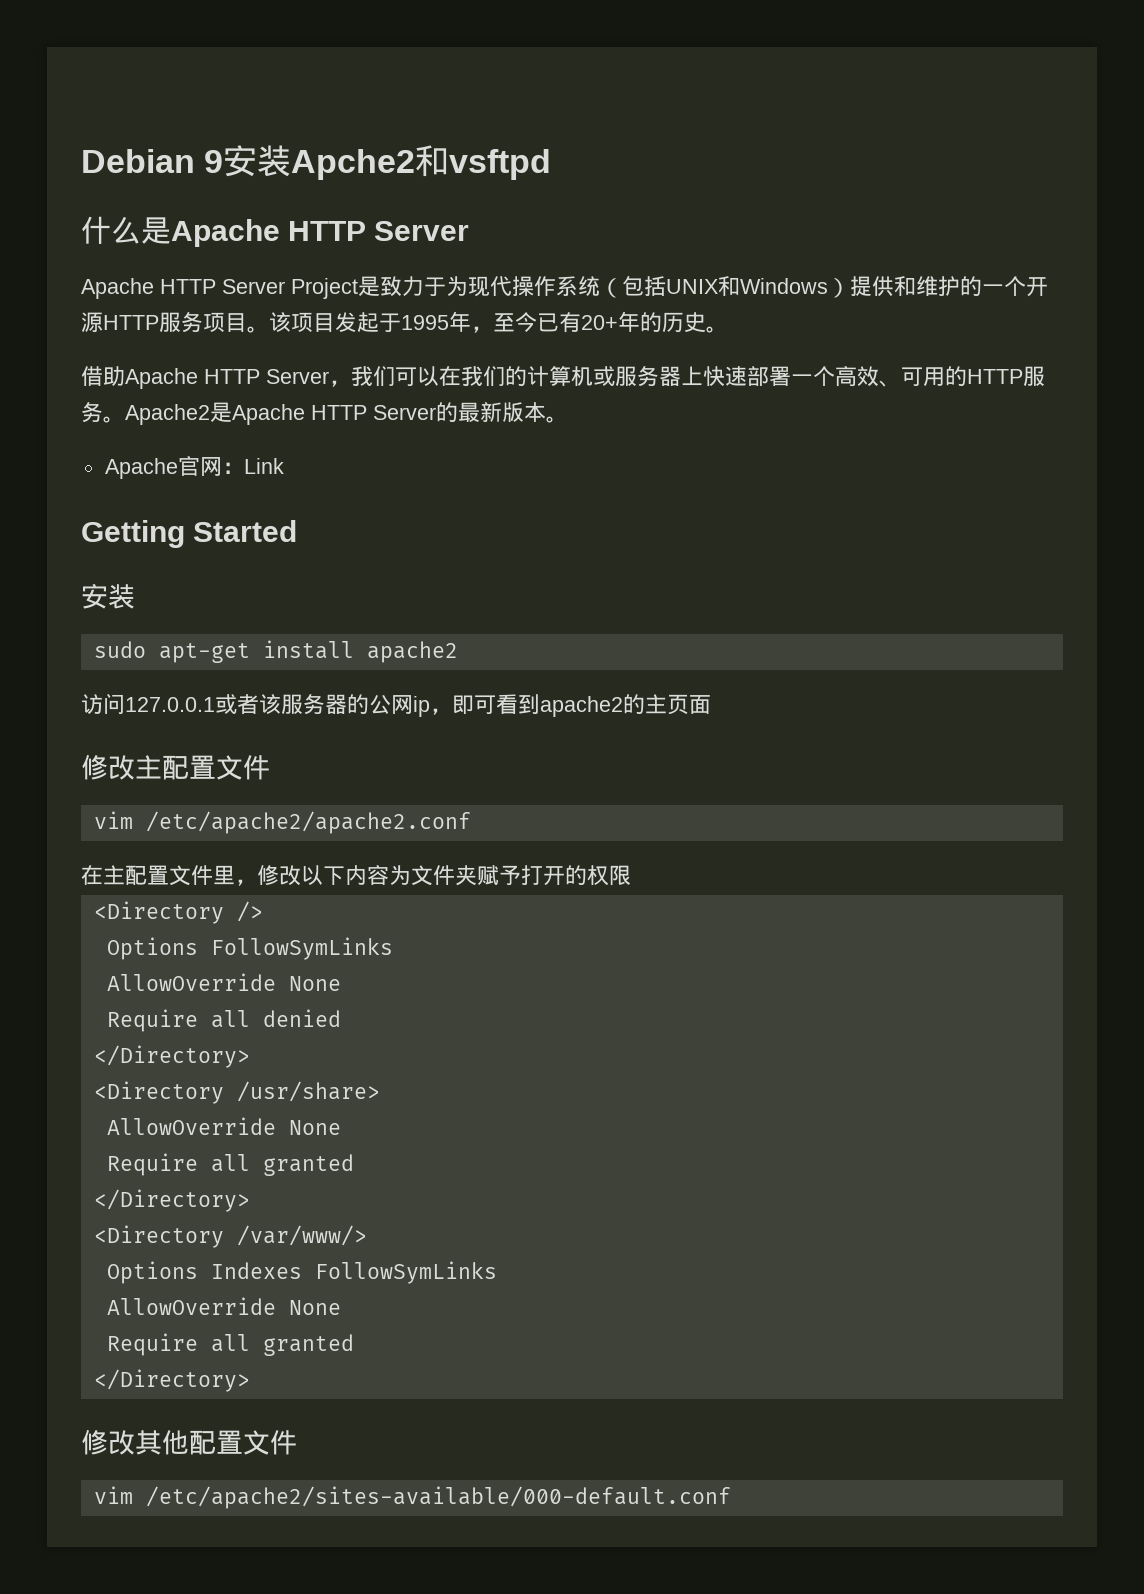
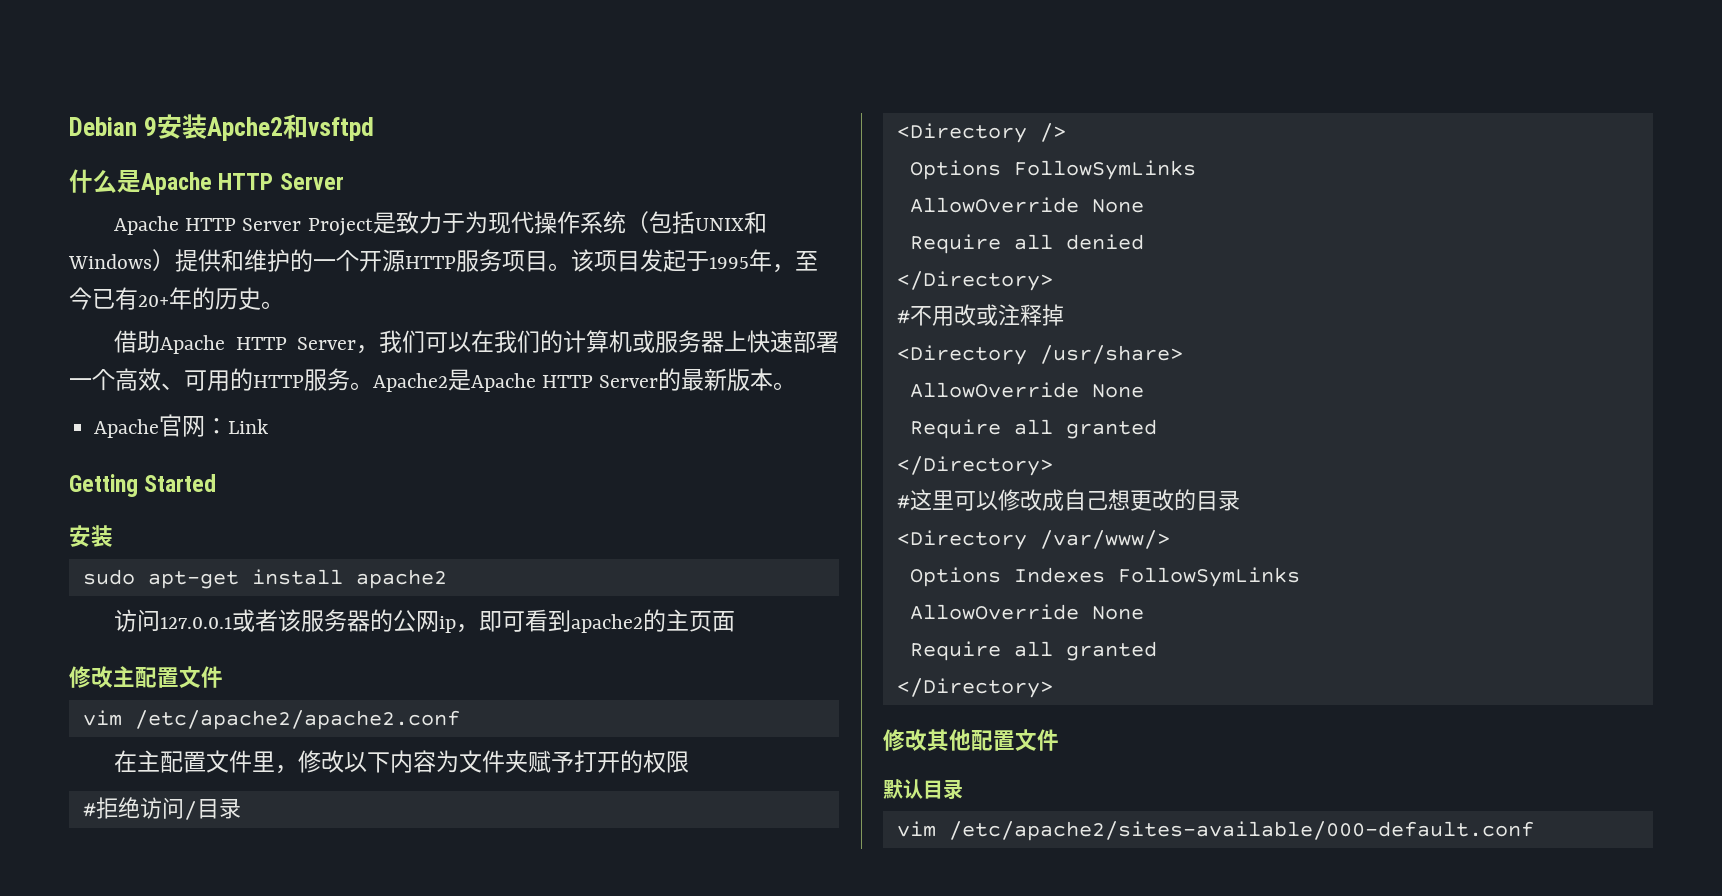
(631, 875) none -> [82,797,241,820] // #拒绝访问/目录
(250, 1056) none -> [896,304,1064,326] // #不用改或注释掉
(250, 1200) none -> [896,489,1240,511] // #这里可以修改成自己想更改的目录
(297, 1442) none -> [883,779,963,800] // 默认目录

